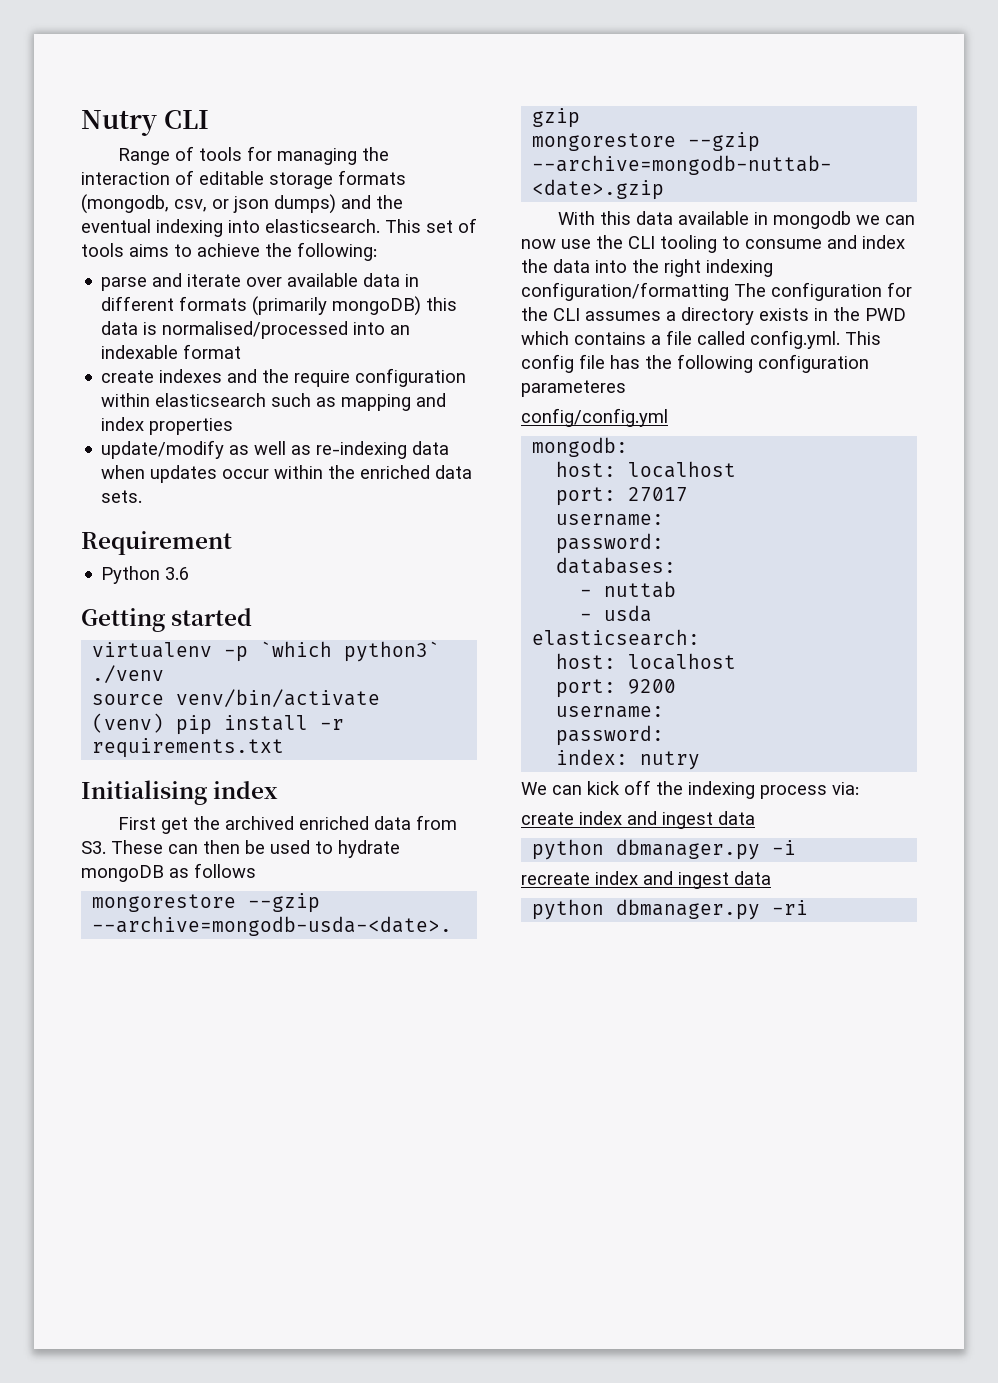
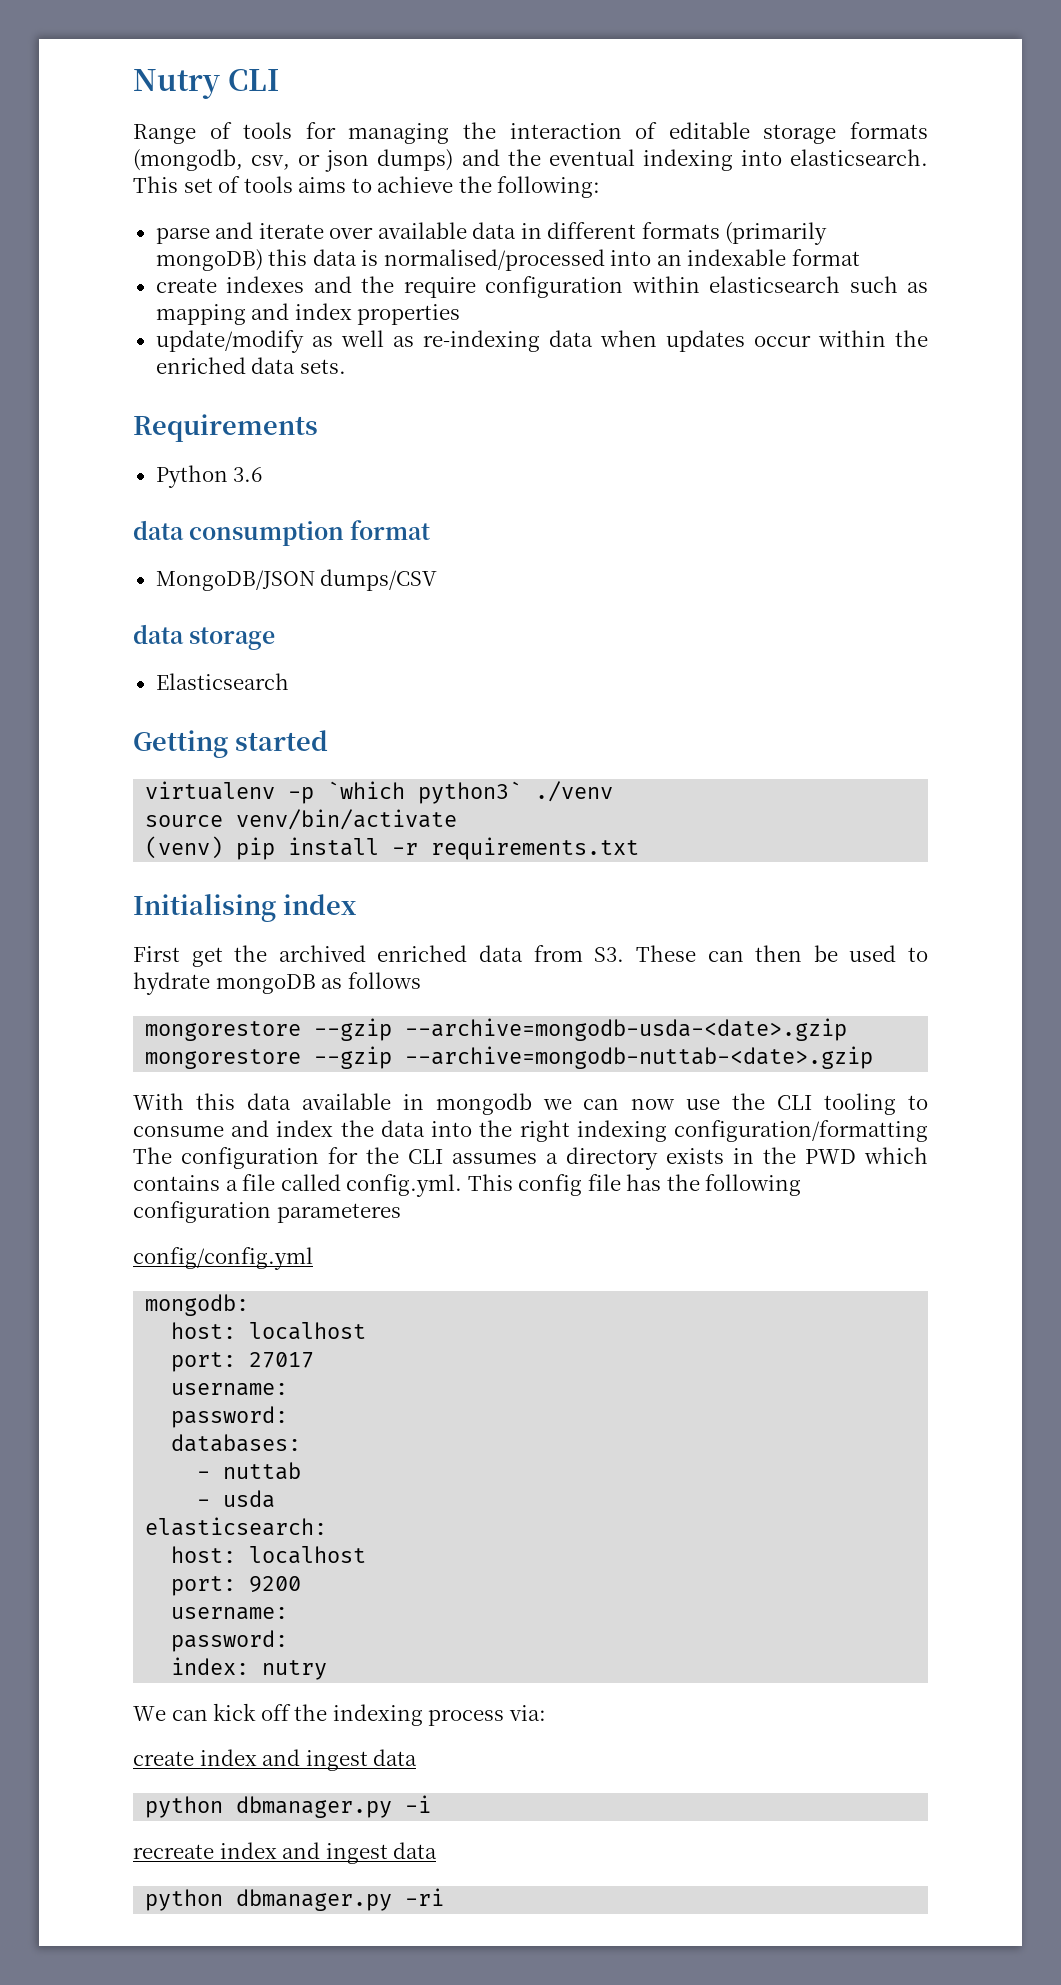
[81,531,232,555] Requirement -> [133,414,318,442] Requirements
(190, 573) none -> [133,520,431,546] [155,569,438,591] [133,624,276,650] [155,673,289,690] // data consumption format // MongoDB/JSON dumps/CSV // data storage // Elasticsearch

